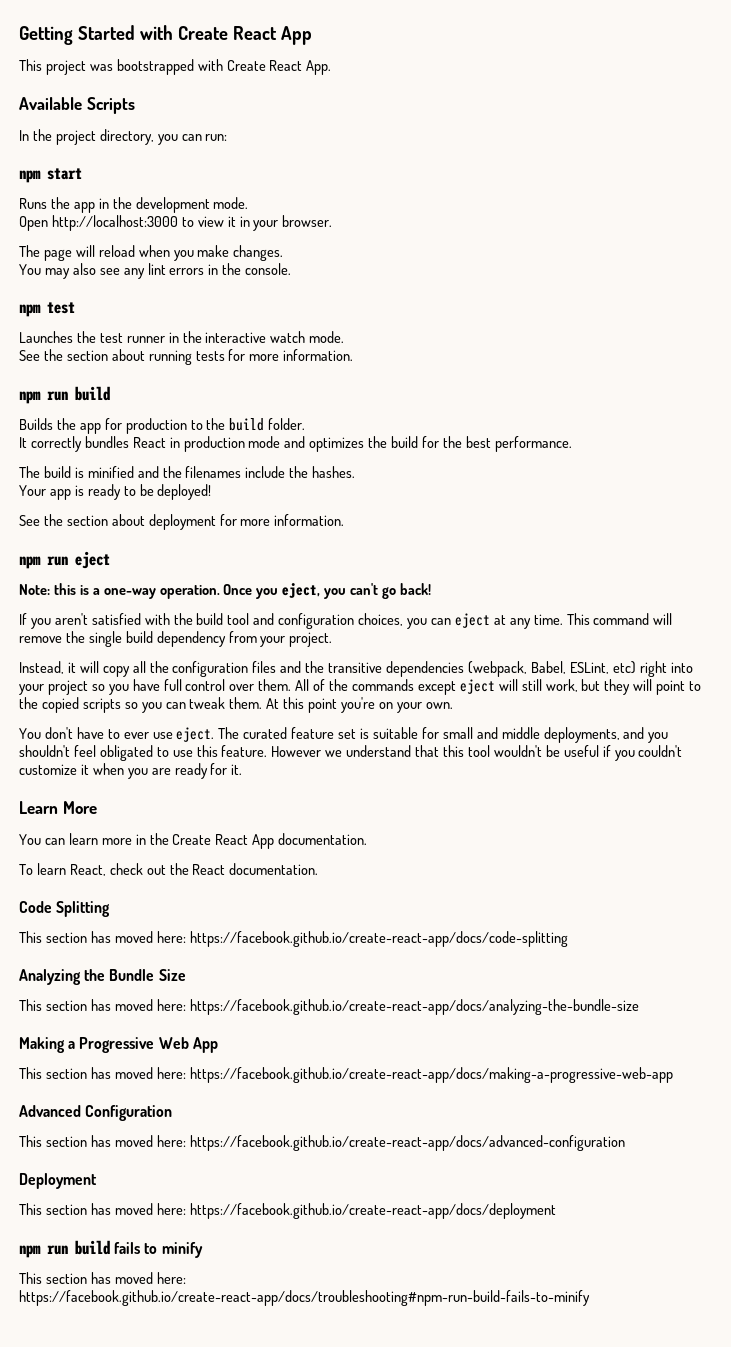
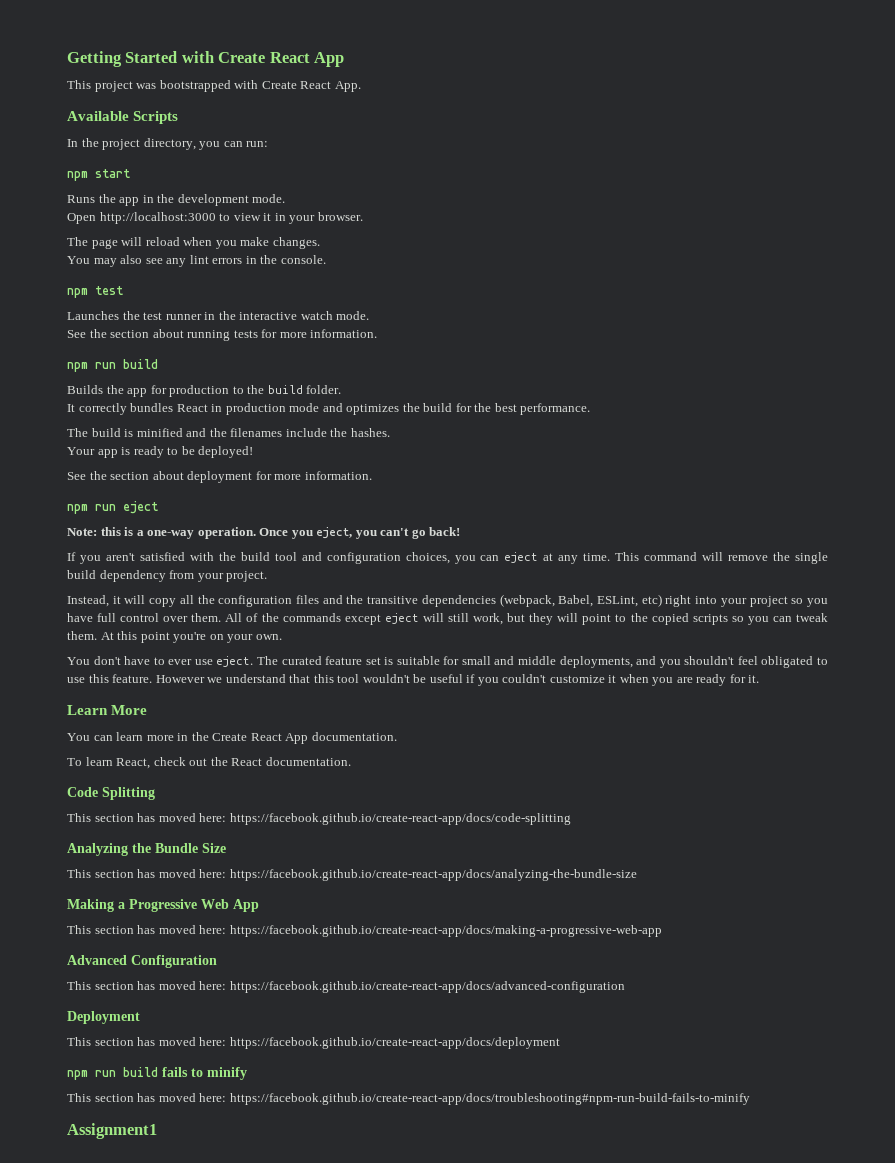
(590, 1298) none -> [67,1123,157,1139] // Assignment1

